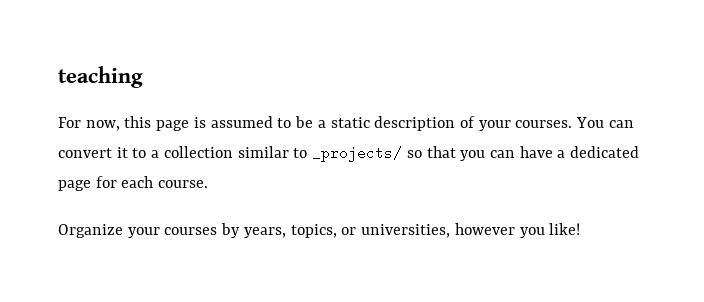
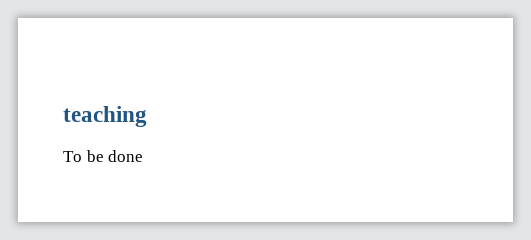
[58,116,634,131] [58,146,640,162] [58,176,209,191] [58,223,581,238] For now, this page is assumed to be a static description of your courses. You can convert it to a collection similar to _projects/ so that you can have a dedicated page for each course. // Organize your courses by years, topics, or universities, however you like! -> [63,150,144,162] To be done

